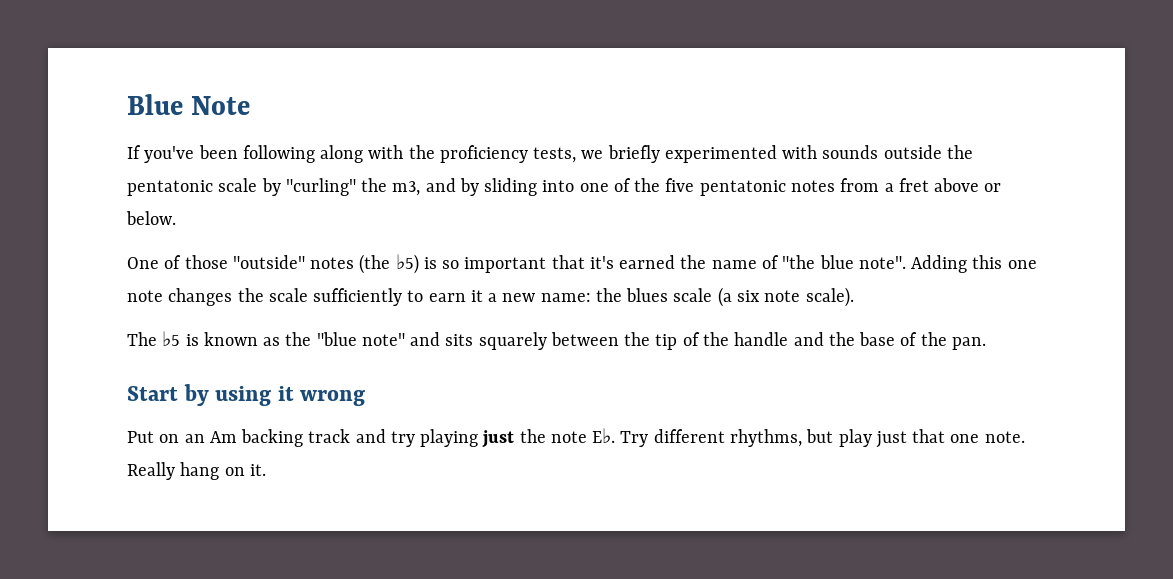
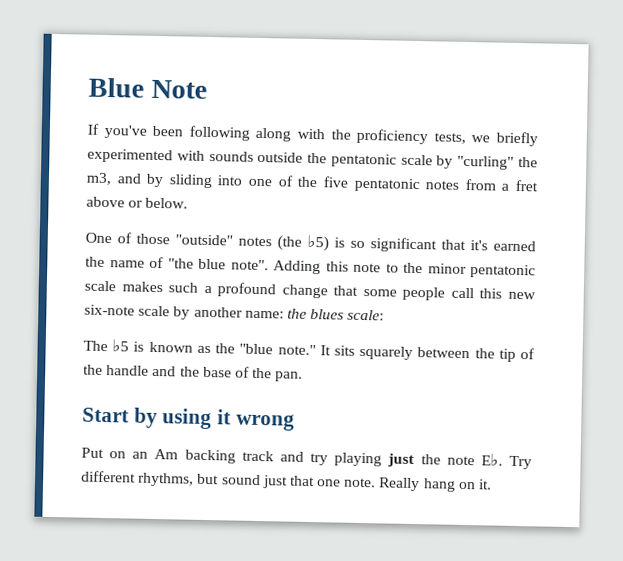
[464,257,547,273] important -> [370,237,437,253] significant
[1007,260,1037,269] [127,287,854,307] one note changes the scale sufficiently to earn it a new name: the blues scale (a six note scale). -> [353,262,536,279] [84,280,536,301] [84,304,385,321] note to the minor pentatonic scale makes such a profound change that some people call this new six-note scale by another name: the blues scale:
[361,332,441,346] note" and -> [277,344,331,356] note." It
[838,429,872,447] play -> [221,474,261,486] sound

